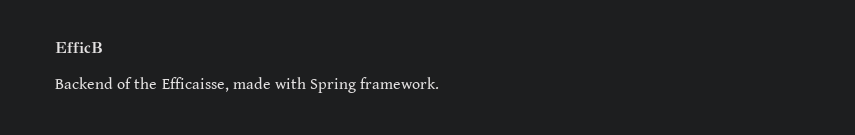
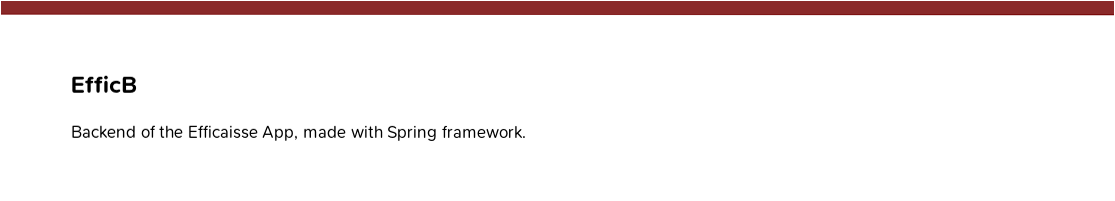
[161,77,229,92] Efficaisse, -> [186,124,299,141] Efficaisse App,

